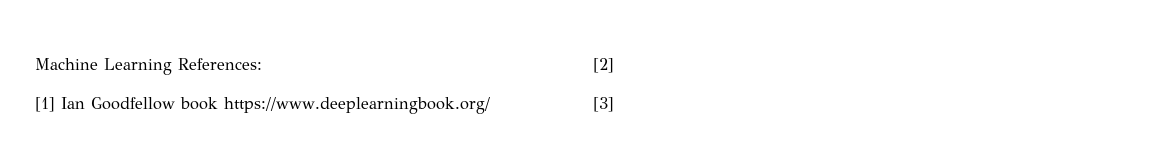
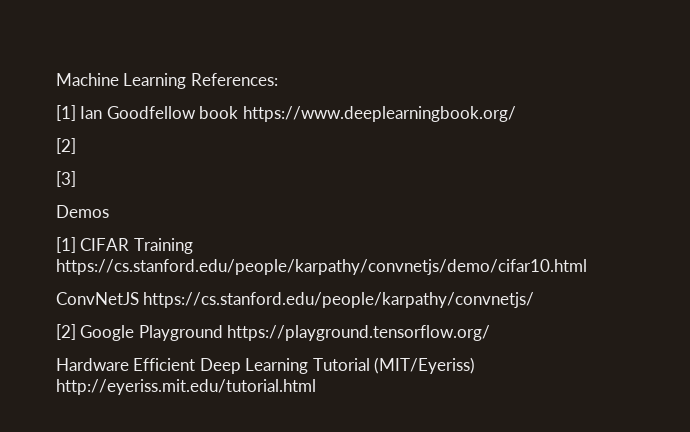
(614, 104) none -> [56,205,109,218] [56,237,193,254] [56,259,587,275] [56,292,535,308] [56,324,491,341] [56,357,476,374] [56,379,316,395] // Demos // [1] CIFAR Training https://cs.stanford.edu/people/karpathy/convnetjs/demo/cifar10.html // ConvNetJS https://cs.stanford.edu/people/karpathy/convnetjs/ // [2] Google Playground https://playground.tensorflow.org/ // Hardware Efficient Deep Learning Tutorial (MIT/Eyeriss) http://eyeriss.mit.edu/tutorial.html

